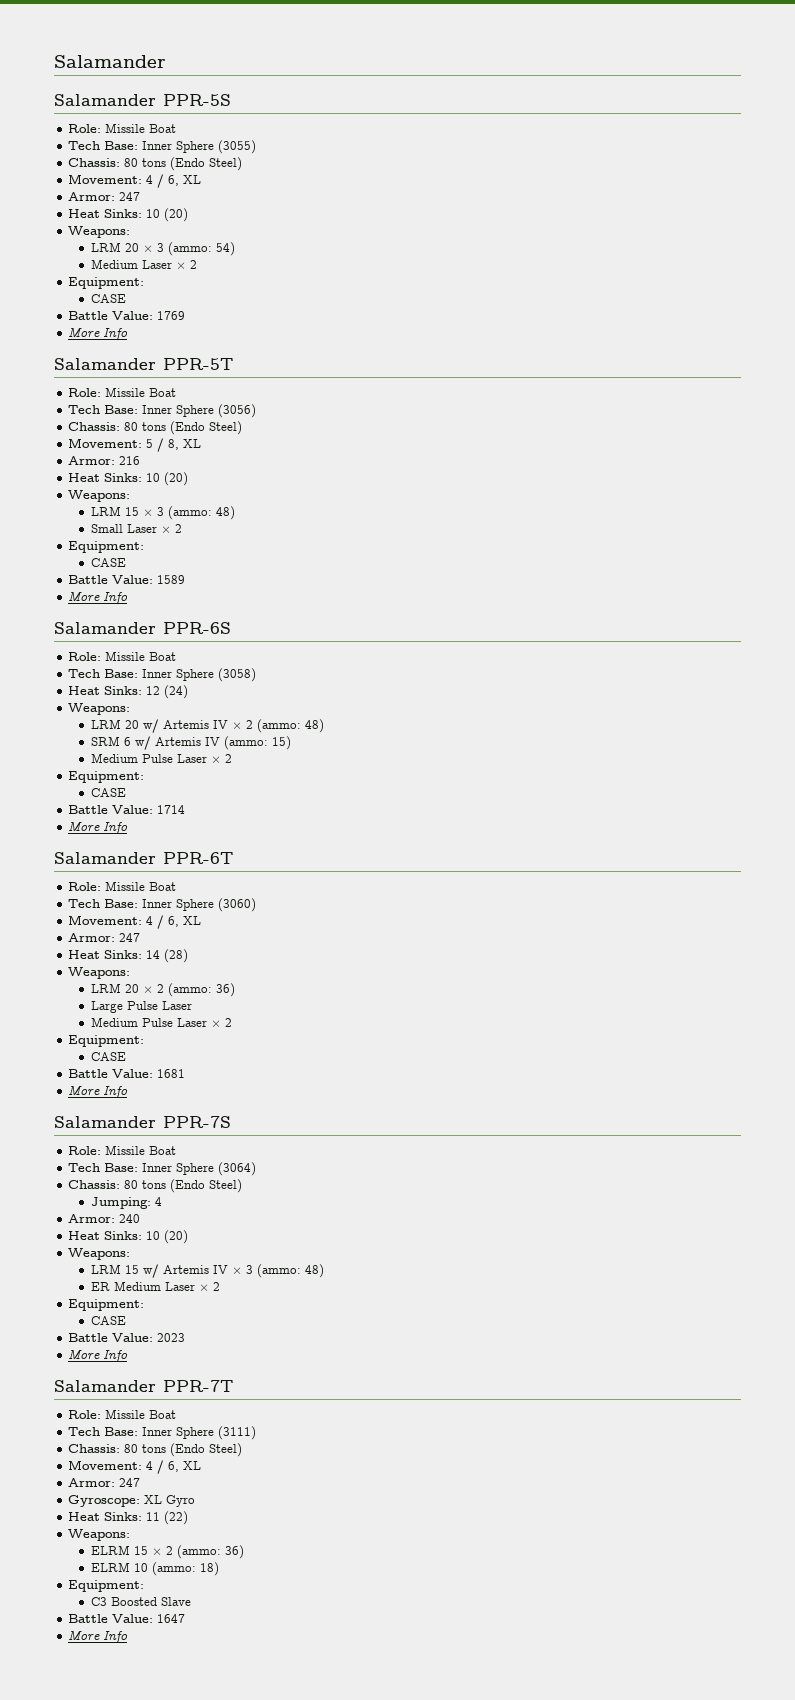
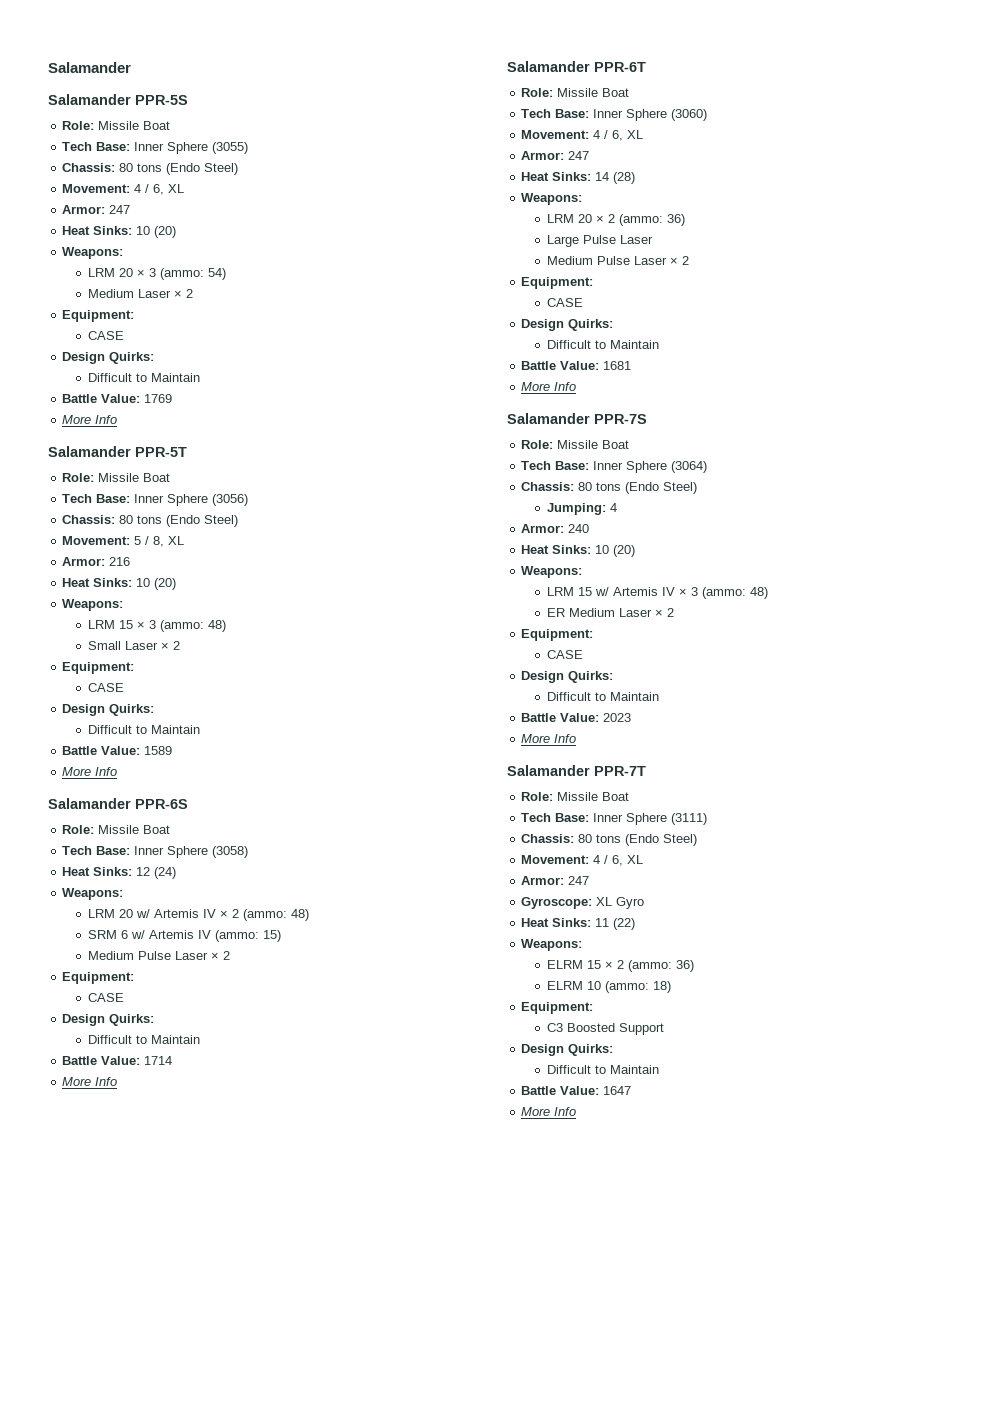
(126, 298) none -> [62,352,155,364] [87,373,200,382] // Design Quirks: // Difficult to Maintain
(126, 562) none -> [62,704,155,716] [87,725,200,734] // Design Quirks: // Difficult to Maintain
(126, 792) none -> [62,1014,155,1026] [87,1035,200,1044] // Design Quirks: // Difficult to Maintain
(126, 1056) none -> [521,319,614,331] [546,340,659,349] // Design Quirks: // Difficult to Maintain
(126, 1320) none -> [521,671,614,683] [546,692,659,701] // Design Quirks: // Difficult to Maintain
[160,1597,191,1606] Slave -> [618,1023,664,1035] [521,1044,614,1056] [546,1065,659,1074] Support // Design Quirks: // Difficult to Maintain

